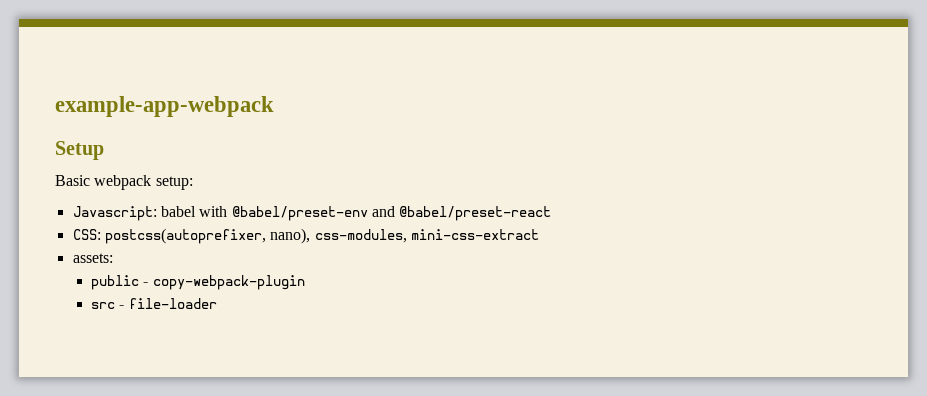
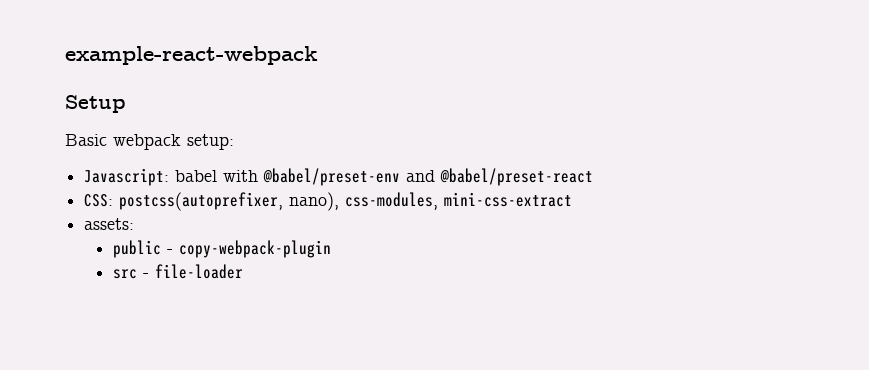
[55,96,274,117] example-app-webpack -> [65,46,318,65] example-react-webpack

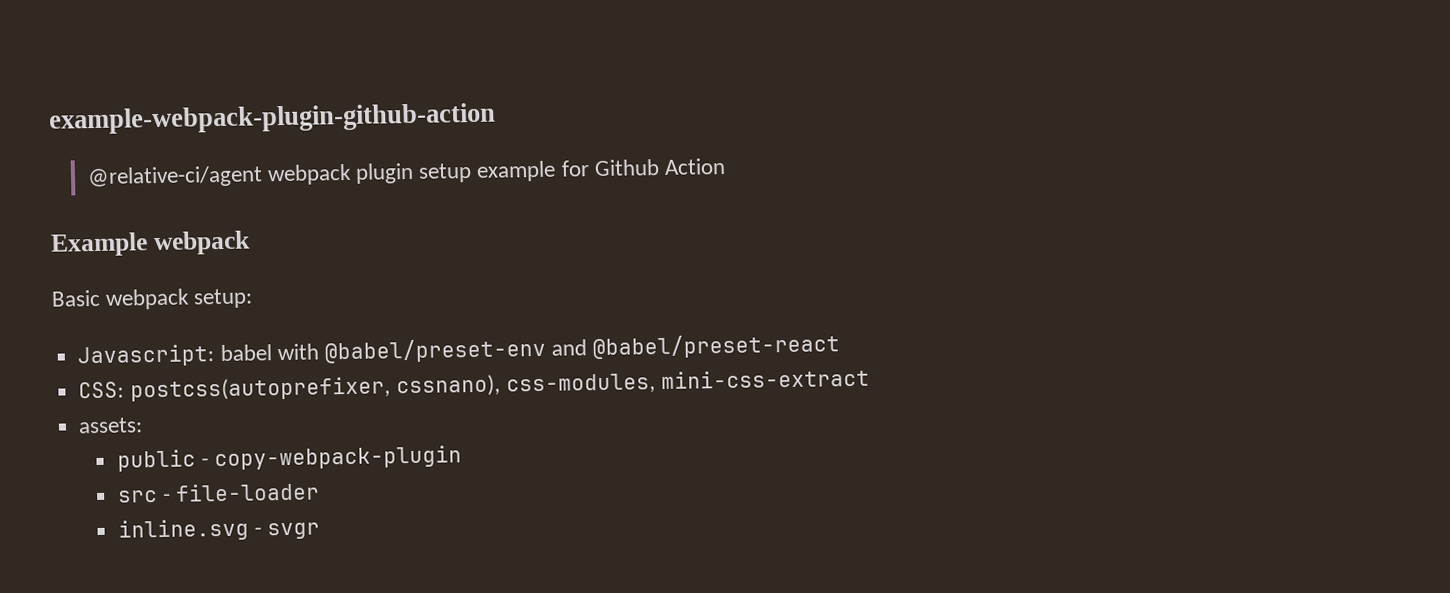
[65,46,318,65] [65,95,126,113] example-react-webpack // Setup -> [48,102,496,135] [86,157,727,189] [50,230,251,257] example-webpack-plugin-github-action // @relative-ci/agent webpack plugin setup example for Github Action // Example webpack
[289,192,340,211] nano), -> [395,374,501,398] cssnano),
(243, 271) none -> [117,518,321,542] // inline.svg - svgr

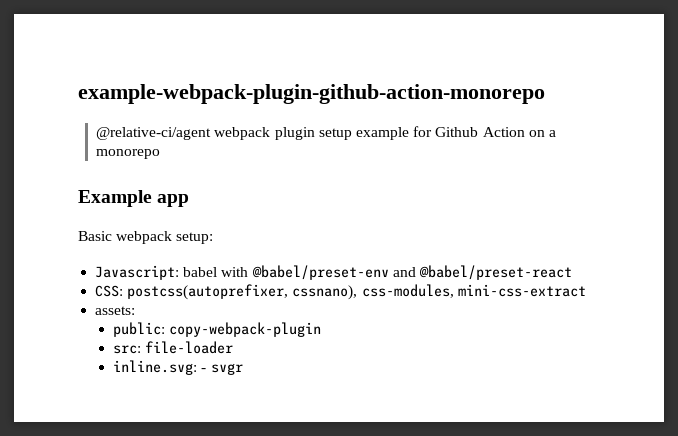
[48,102,496,135] example-webpack-plugin-github-action -> [78,84,545,104] example-webpack-plugin-github-action-monorepo
(727, 166) none -> [528,130,556,137] [96,149,161,159] on a monorepo
[152,230,251,256] webpack -> [157,194,190,207] app
[116,449,210,472] public - -> [113,322,166,337] public:
[117,490,172,503] src - -> [113,345,142,354] src:
[117,518,249,542] inline.svg -> [113,360,198,375] inline.svg:

